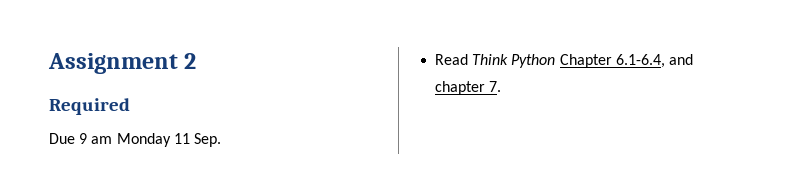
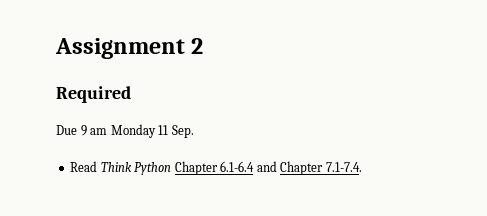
[615,54,693,68] [435,81,502,95] 6.1-6.4, and chapter 7. -> [220,161,362,175] 6.1-6.4 and Chapter 7.1-7.4.

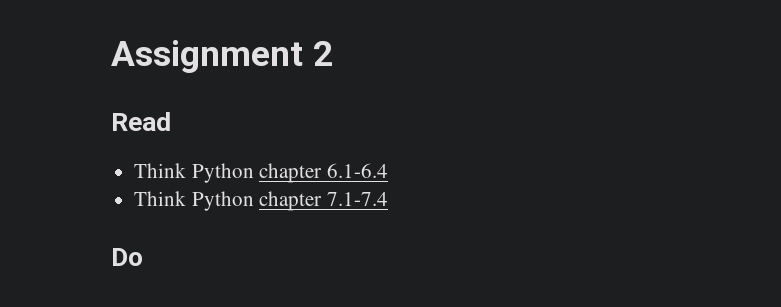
[56,86,131,103] [56,124,194,138] [70,161,218,175] Required // Due 9 am Monday 11 Sep. // Read Think Python Chapter -> [111,112,171,131] [134,163,323,183] Read // Think Python chapter
[256,161,362,175] and Chapter 7.1-7.4. -> [134,191,389,211] [111,248,143,266] // Think Python chapter 7.1-7.4 // Do

